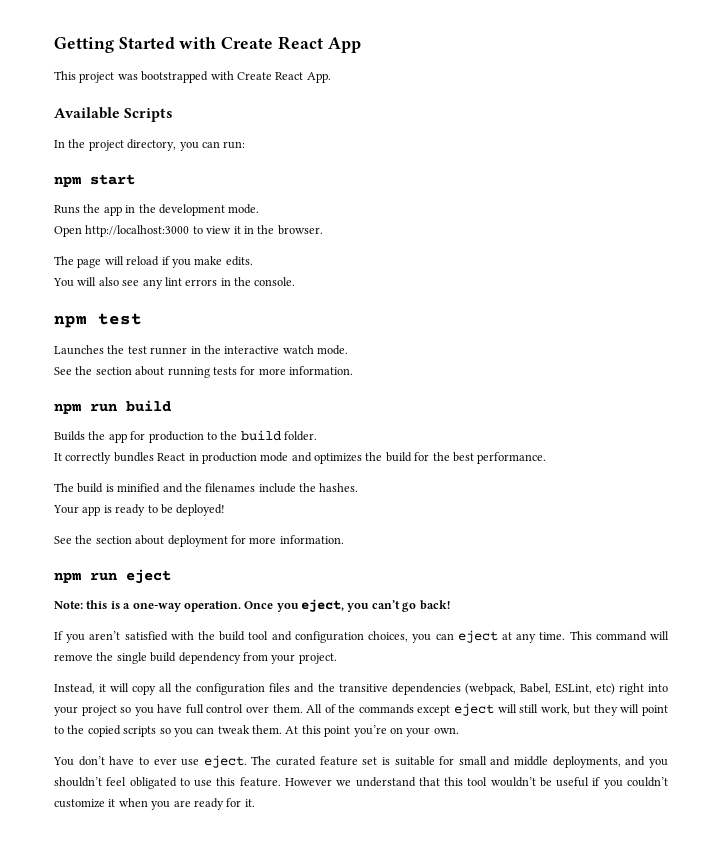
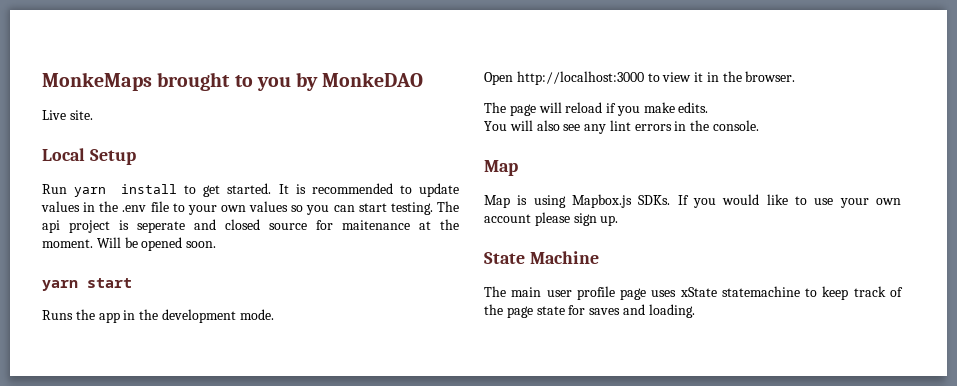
[54,36,361,53] [54,71,331,83] [54,107,174,122] [54,139,246,151] [54,176,81,187] Getting Started with Create React App // This project was bootstrapped with Create React App. // Available Scripts // In the project directory, you can run: // npm -> [42,72,424,91] [42,110,93,120] [42,148,136,165] [42,183,460,197] [41,201,460,215] [42,219,459,233] [42,237,217,251] [42,280,78,291] MonkeMaps brought to you by MonkeDAO // Live site. // Local Setup // Run yarn install to get started. It is recommended to update values in the .env file to your own values so you can start testing. The api project is seperate and closed source for maitenance at the moment. Will be opened soon. // yarn
[54,313,142,328] [54,345,348,355] [54,366,353,378] [54,400,171,414] [54,430,317,443] [54,452,547,464] [54,483,359,493] [53,504,226,516] [54,535,344,547] [54,569,171,584] [54,599,450,612] [54,630,670,643] [54,652,337,664] [54,683,668,695] [54,703,668,716] [54,725,459,737] [53,755,669,768] [54,777,668,789] [54,798,255,810] npm test // Launches the test runner in the interactive watch mode. // See the section about running tests for more information. // npm run build // Builds the app for production to the build folder. // It correctly bundles React in production mode and optimizes the build for the best performance. // The build is minified and the filenames include the hashes. // Your app is ready to be deployed! // See the section about deployment for more information. // npm run eject // Note: this is a one-way operation. Once you eject, you can’t go back! // If you aren’t satisfied with the build tool and configuration choices, you can eject at any time. This command will remove the single build dependency from your project. // Instead, it will copy all the configuration files and the transitive dependencies (webpack, Babel, ESLint, etc) right into your project so you have full control over them. All of the commands except eject will still work, but they will point to the copied scripts so you can tweak them. At this point you’re on your own. // You don’t have to ever use eject. The curated feature set is suitable for small and middle deployments, and you shouldn’t feel obligated to use this feature. However we understand that this tool wouldn’t be useful if you couldn’t customize it when you are ready for it. -> [484,160,518,176] [484,194,901,208] [484,212,619,226] [484,251,599,264] [484,286,903,300] [484,304,695,318] Map // Map is using Mapbox.js SDKs. If you would like to use your own account please sign up. // State Machine // The main user profile page uses xState statemachine to keep track of the page state for saves and loading.

